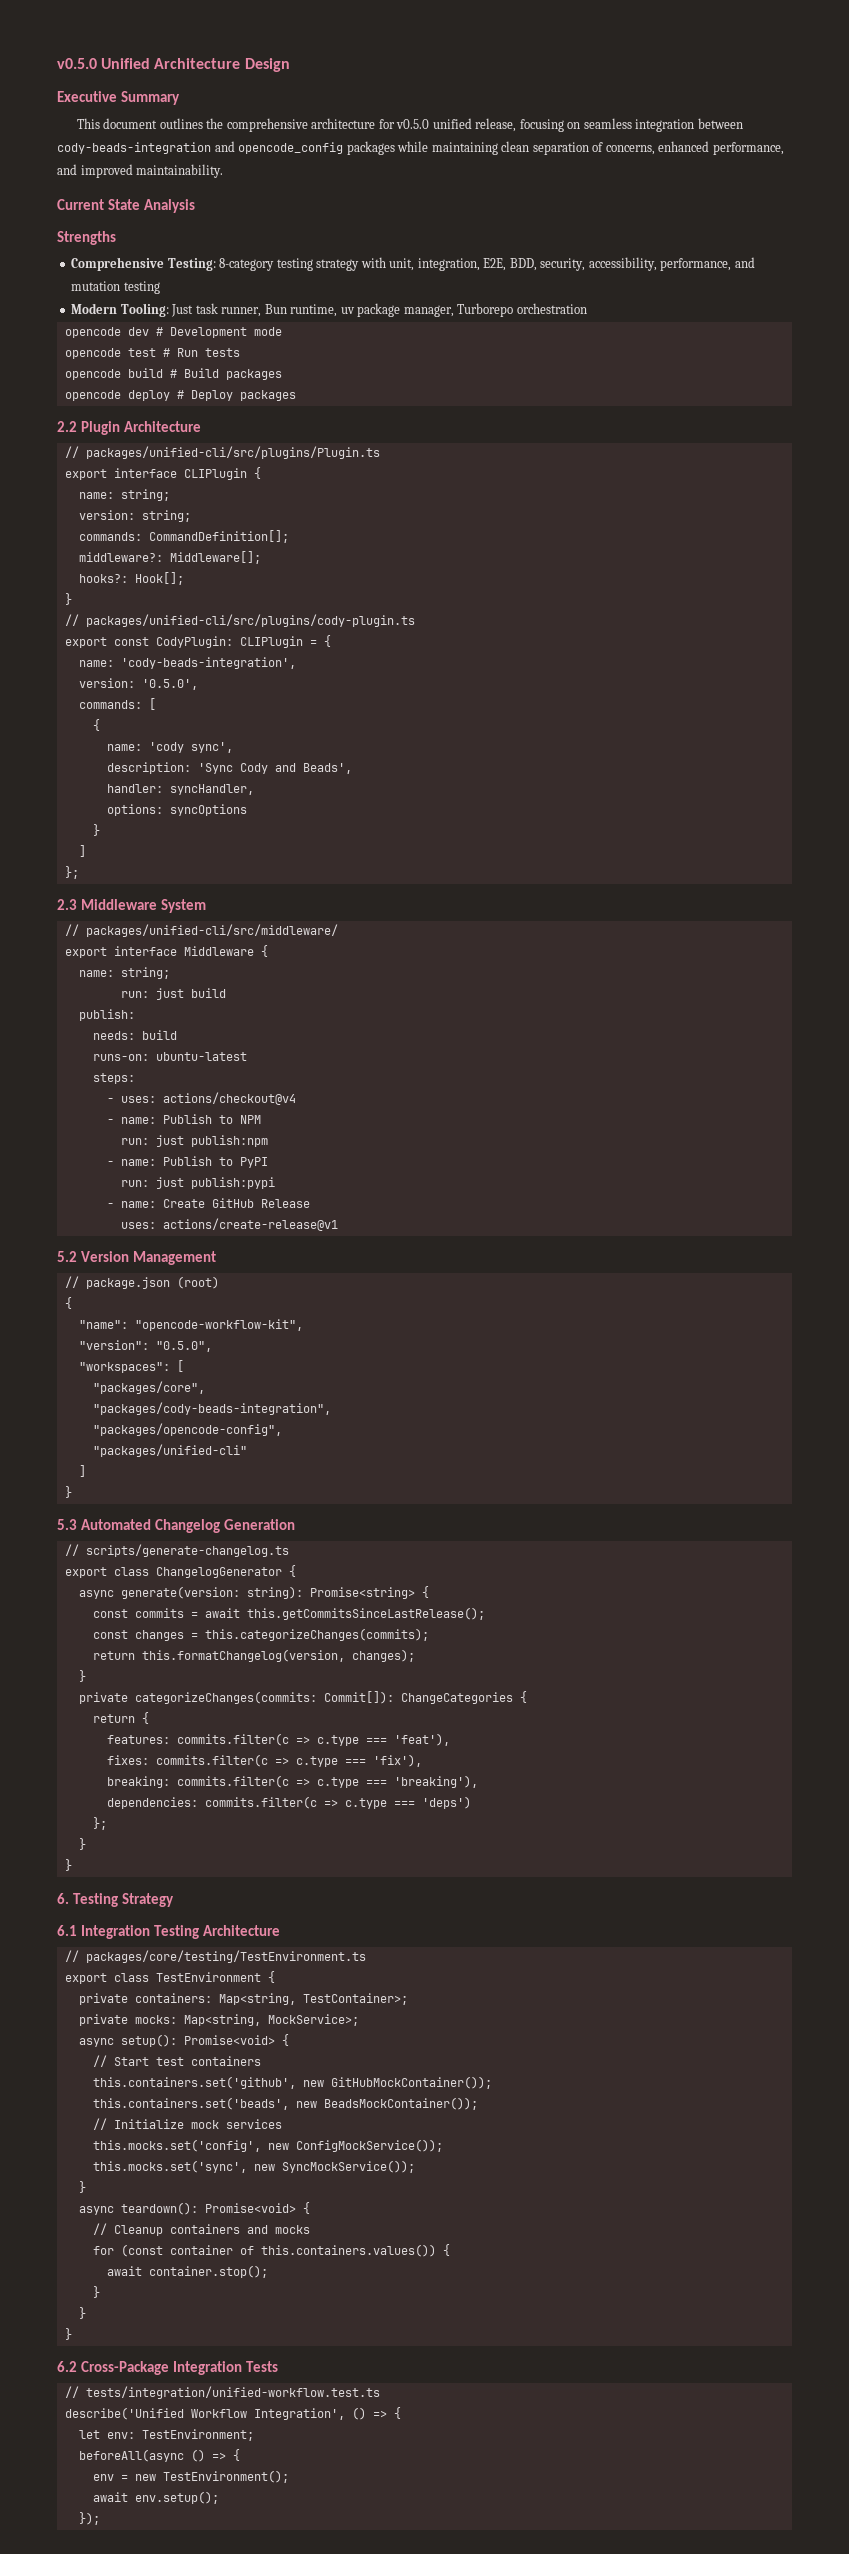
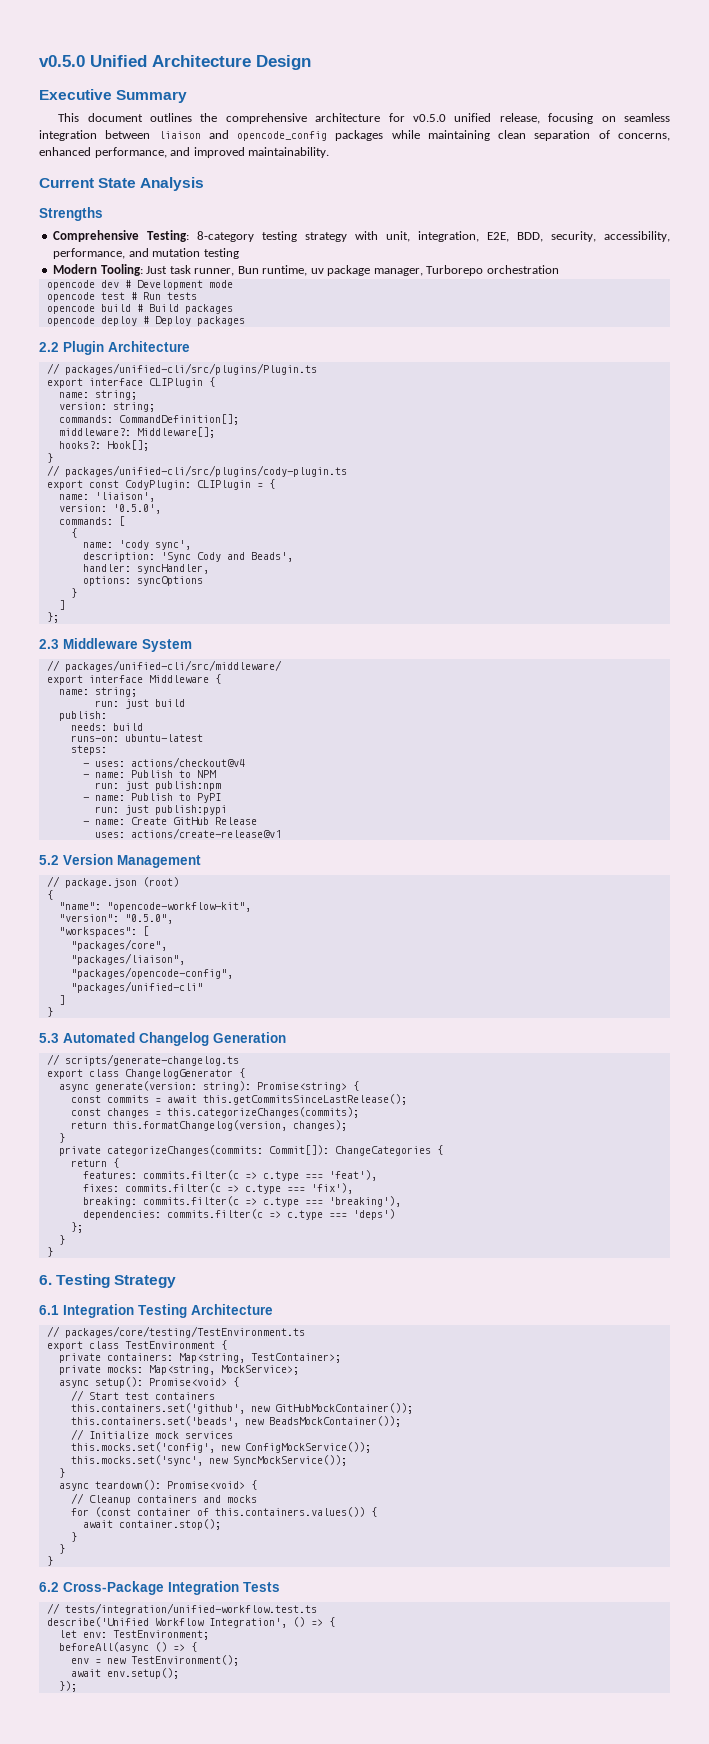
[57,142,211,154] cody-beads-integration -> [158,131,201,139] liaison
[120,657,296,669] 'cody-beads-integration', -> [94,492,155,502] 'liaison',
[92,1402,331,1415] "packages/cody-beads-integration", -> [70,953,185,965] "packages/liaison",

